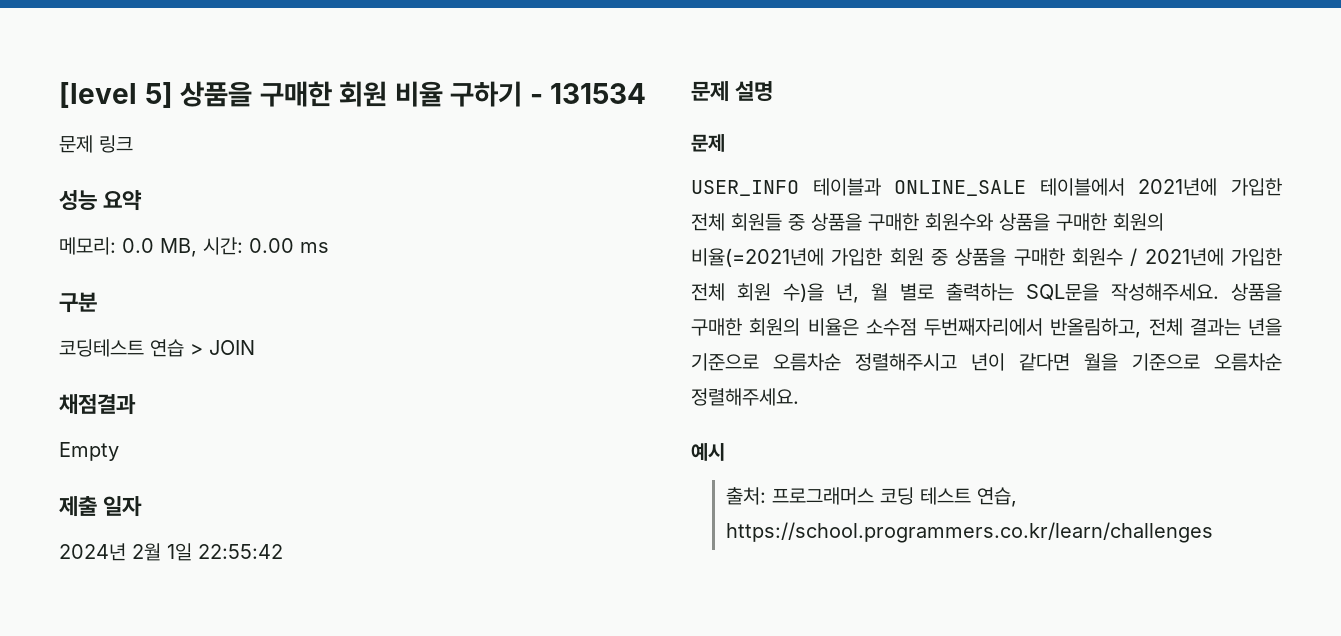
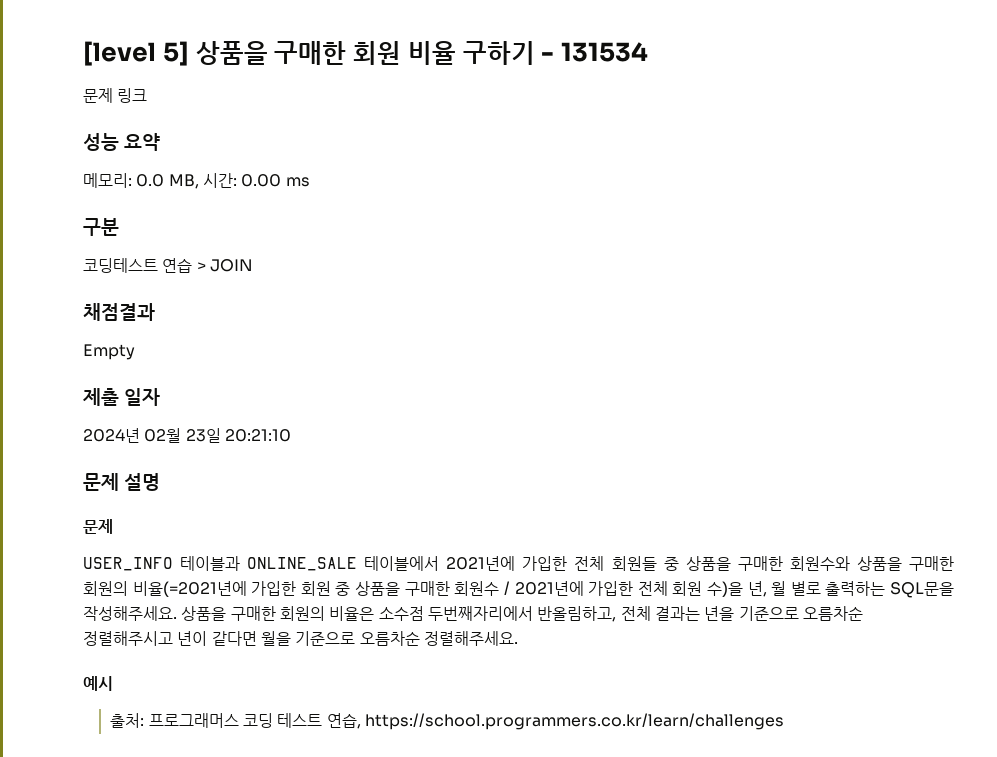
[132,543,283,561] 2월 1일 22:55:42 -> [144,428,291,443] 02월 23일 20:21:10

